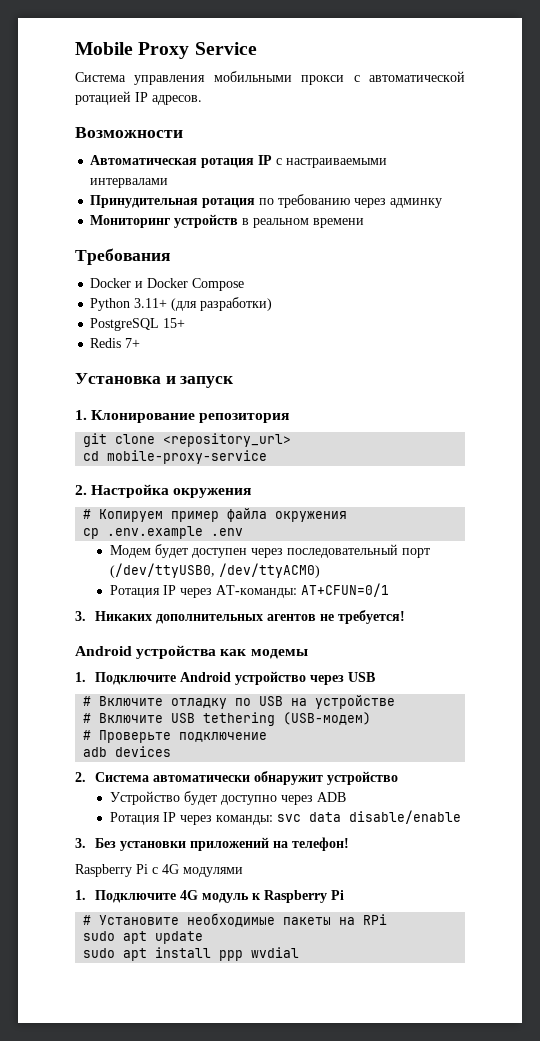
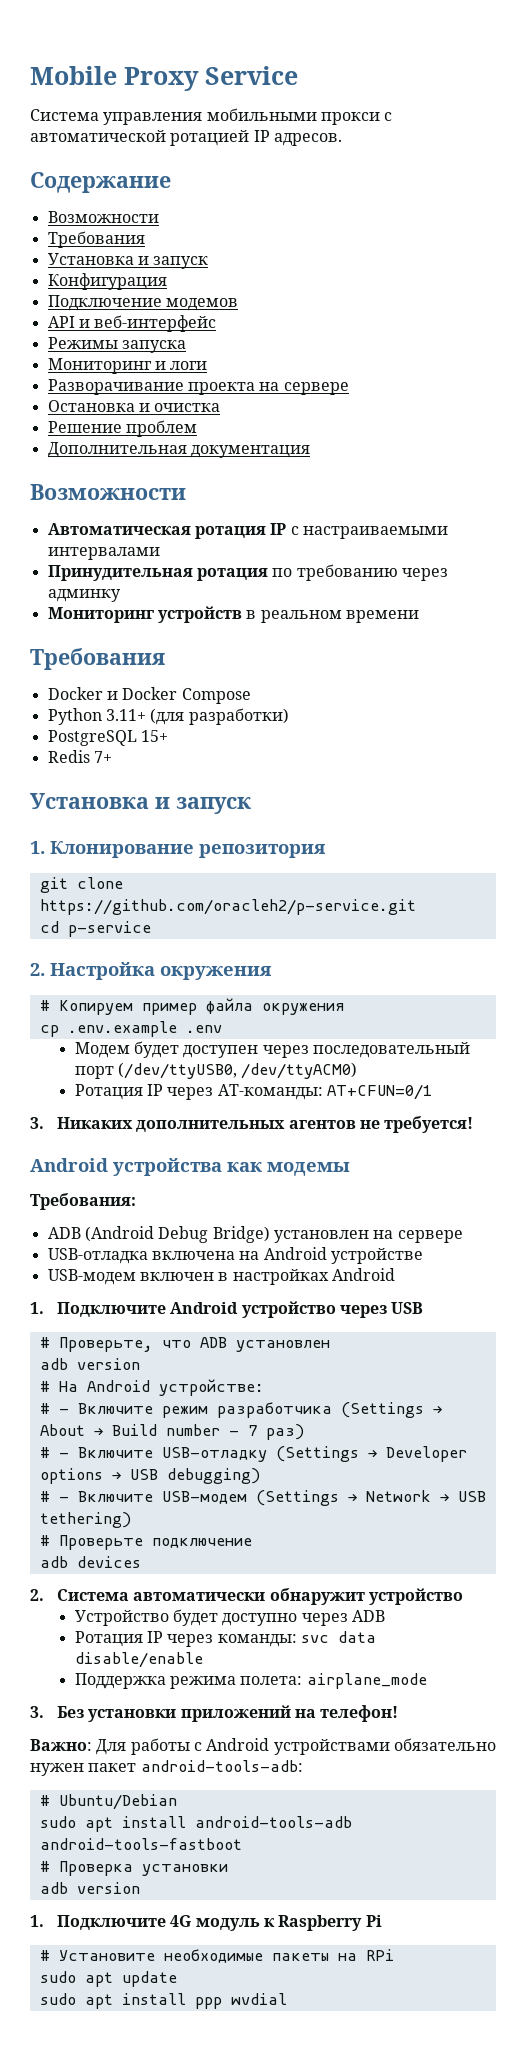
(202, 100) none -> [30,172,171,193] [47,211,159,223] [47,231,145,248] [47,253,209,269] [47,273,167,290] [47,295,238,311] [47,315,217,332] [47,337,186,353] [47,358,208,374] [47,379,349,395] [47,400,221,412] [47,420,197,437] [47,442,310,458] // Содержание // Возможности // Требования // Установка и запуск // Конфигурация // Подключение модемов // API и веб-интерфейс // Режимы запуска // Мониторинг и логи // Разворачивание проекта на сервере // Остановка и очистка // Решение проблем // Дополнительная документация
[163,433,292,447] <repository_url> -> [39,899,416,915] https://github.com/oracleh2/p-service.git
[107,450,268,464] mobile-proxy-service -> [67,921,151,937] p-service
(308, 654) none -> [30,1193,136,1210] [47,1226,463,1243] [47,1247,423,1264] [47,1268,395,1285] // Требования: // ADB (Android Debug Bridge) установлен на сервере // USB-отладка включена на Android устройстве // USB-модем включен в настройках Android
[99,695,396,709] [83,712,372,726] Включите отладку по USB на устройстве // # Включите USB tethering (USB-модем) -> [58,1337,330,1352] [39,1358,140,1370] [39,1379,264,1396] [39,1402,443,1418] [39,1424,304,1440] [39,1446,467,1462] [39,1468,260,1484] [39,1490,486,1506] [39,1512,131,1528] Проверьте, что ADB установлен // adb version // # На Android устройстве: // # - Включите режим разработчика (Settings → About → Build number - 7 раз) // # - Включите USB-отладку (Settings → Developer options → USB debugging) // # - Включите USB-модем (Settings → Network → USB tethering)
(462, 817) none -> [74,1673,427,1689] // Поддержка режима полета: airplane_mode
[75,864,243,877] Raspberry Pi с 4G модулями -> [30,1738,496,1755] [30,1760,303,1776] [39,1794,177,1810] [39,1816,352,1832] [39,1838,242,1850] [39,1861,228,1876] [39,1882,140,1894] Важно: Для работы с Android устройствами обязательно нужен пакет android-tools-adb: // # Ubuntu/Debian // sudo apt install android-tools-adb android-tools-fastboot // # Проверка установки // adb version

